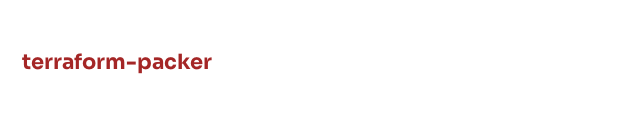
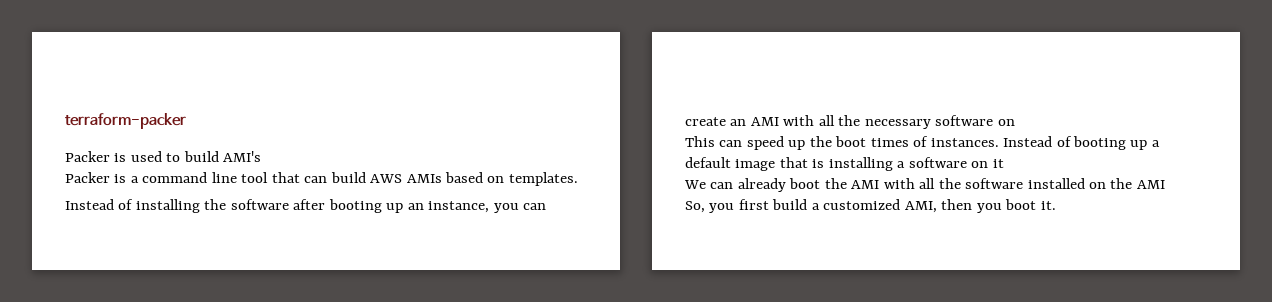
(212, 63) none -> [65,151,262,162] [65,172,578,186] [65,199,547,213] [685,115,1015,129] [685,136,1160,150] [685,157,1004,171] [684,178,1165,192] [685,199,1056,213] // Packer is used to build AMI's // Packer is a command line tool that can build AWS AMIs based on templates. // Instead of installing the software after booting up an instance, you can create an AMI with all the necessary software on // This can speed up the boot times of instances. Instead of booting up a default image that is installing a software on it // We can already boot the AMI with all the software installed on the AMI // So, you first build a customized AMI, then you boot it.

